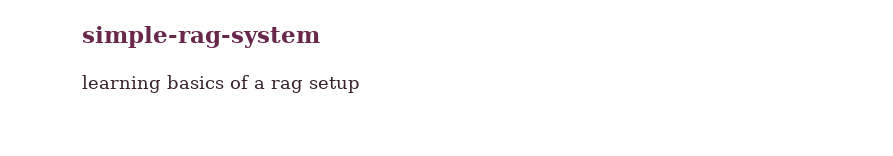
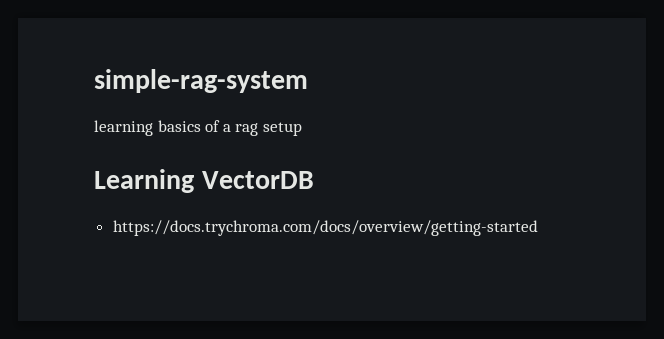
(360, 85) none -> [94,169,314,193] [112,220,538,236] // Learning VectorDB // https://docs.trychroma.com/docs/overview/getting-started

